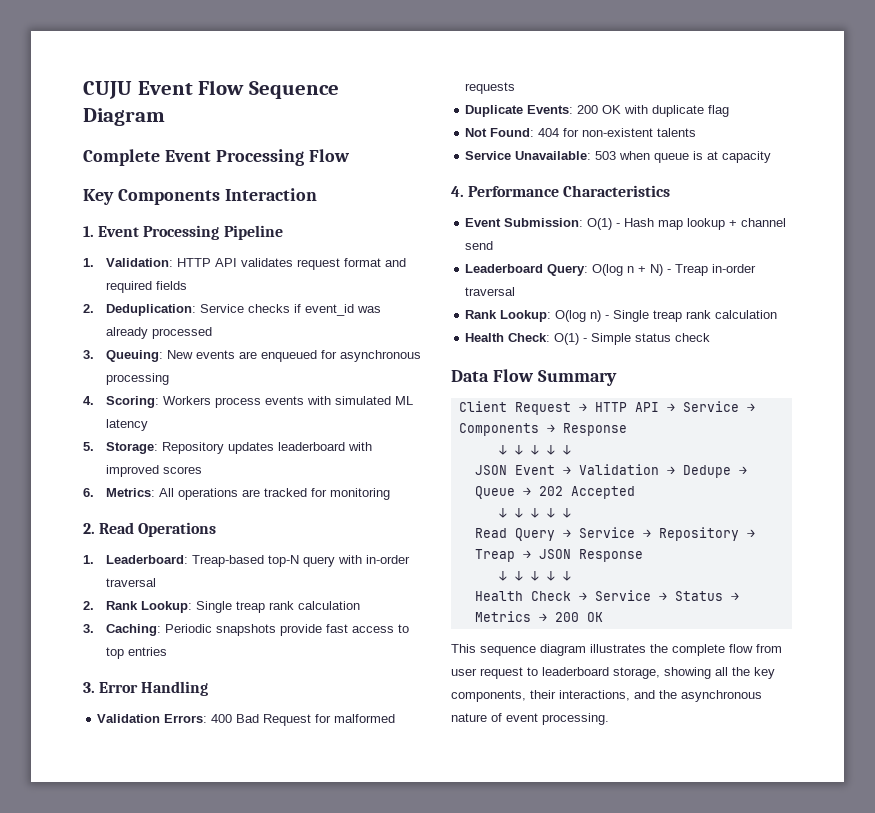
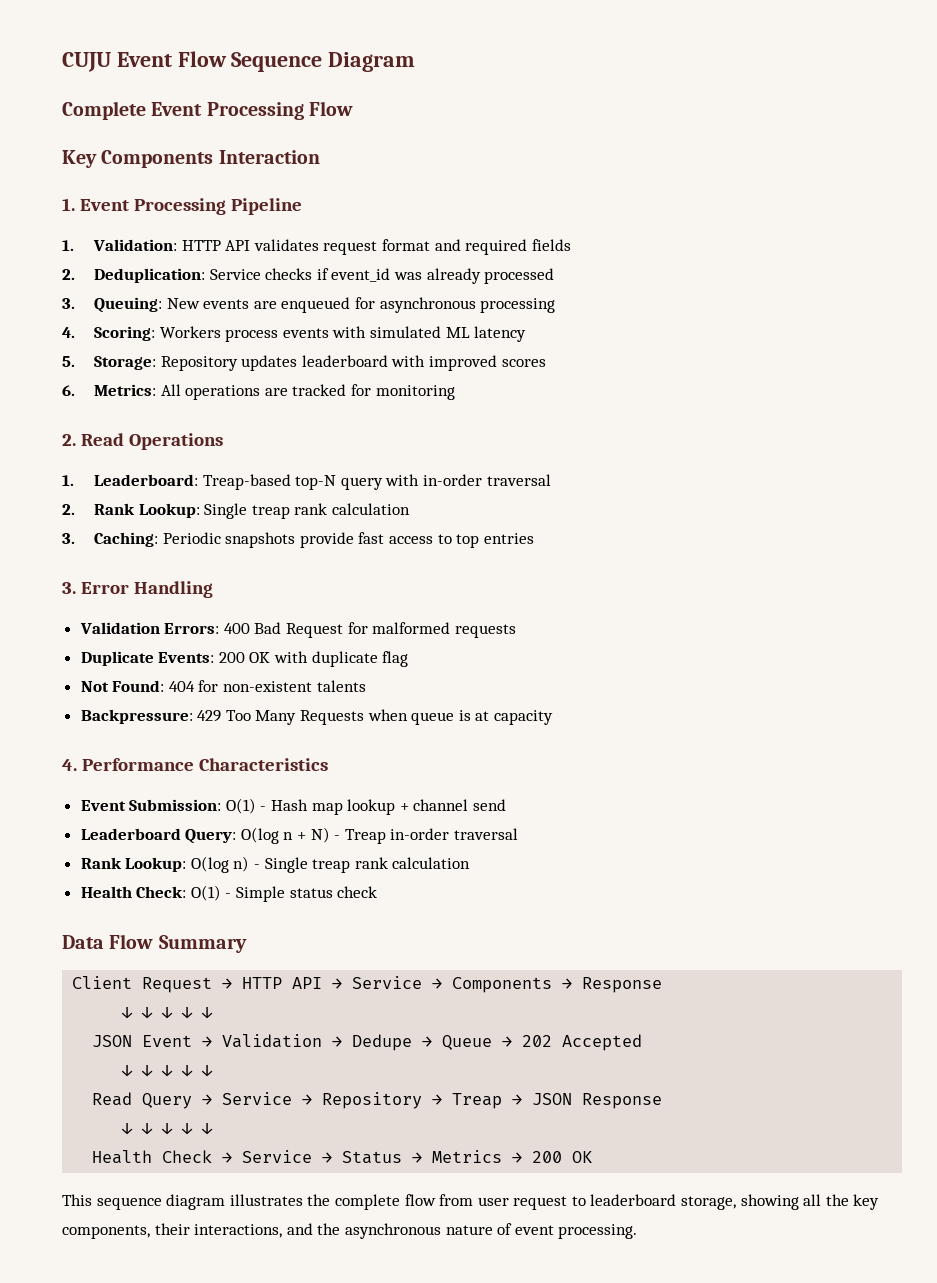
[465,151,617,160] Service Unavailable: 503 -> [80,709,365,725] Backpressure: 429 Too Many Requests

